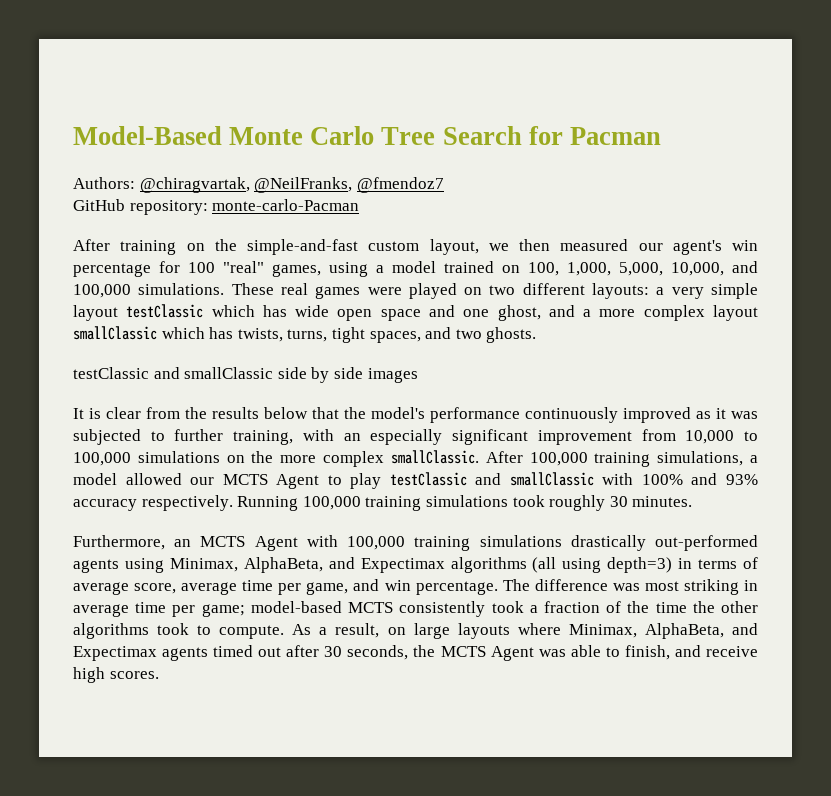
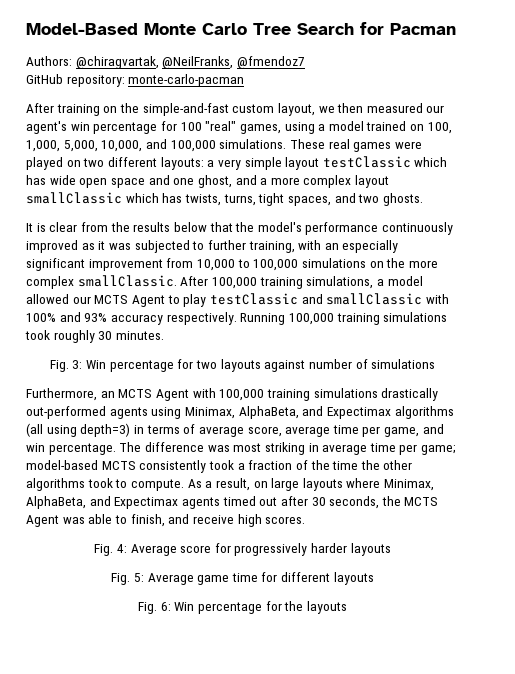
[212,199,360,211] monte-carlo-Pacman -> [128,74,245,87] monte-carlo-pacman
[73,367,418,383] // testClassic and smallClassic side by side images -> (423, 199) none
(693, 501) none -> [49,359,436,372] // Fig. 3: Win percentage for two layouts against number of simulations
(159, 675) none -> [94,543,391,556] [111,572,374,585] [138,601,347,614] // Fig. 4: Average score for progressively harder layouts // Fig. 5: Average game time for different layouts // Fig. 6: Win percentage for the layouts

